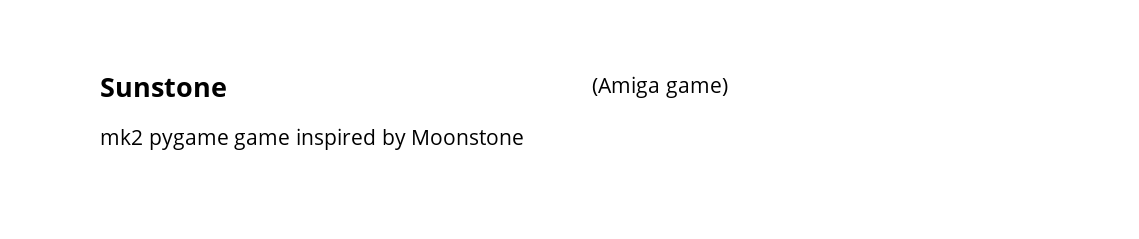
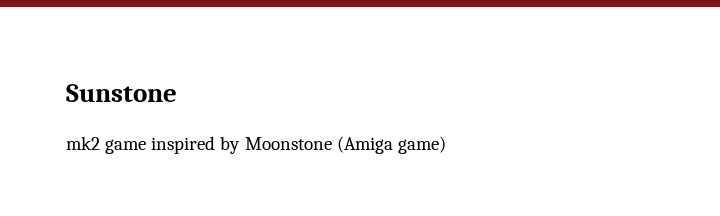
[148,133,229,150] pygame -> (100, 143) none

